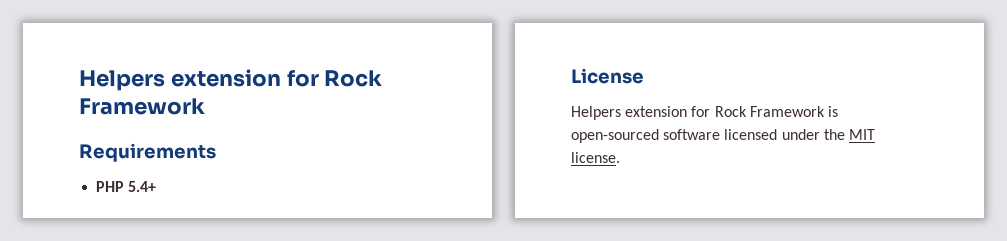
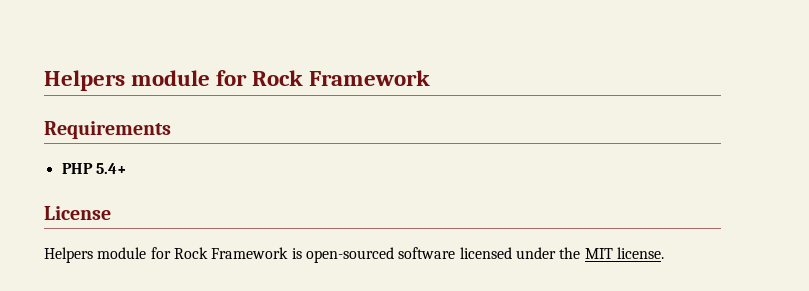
[79,69,281,91] Helpers extension -> [44,70,211,91] Helpers module
[625,106,688,117] extension -> [97,247,147,259] module

